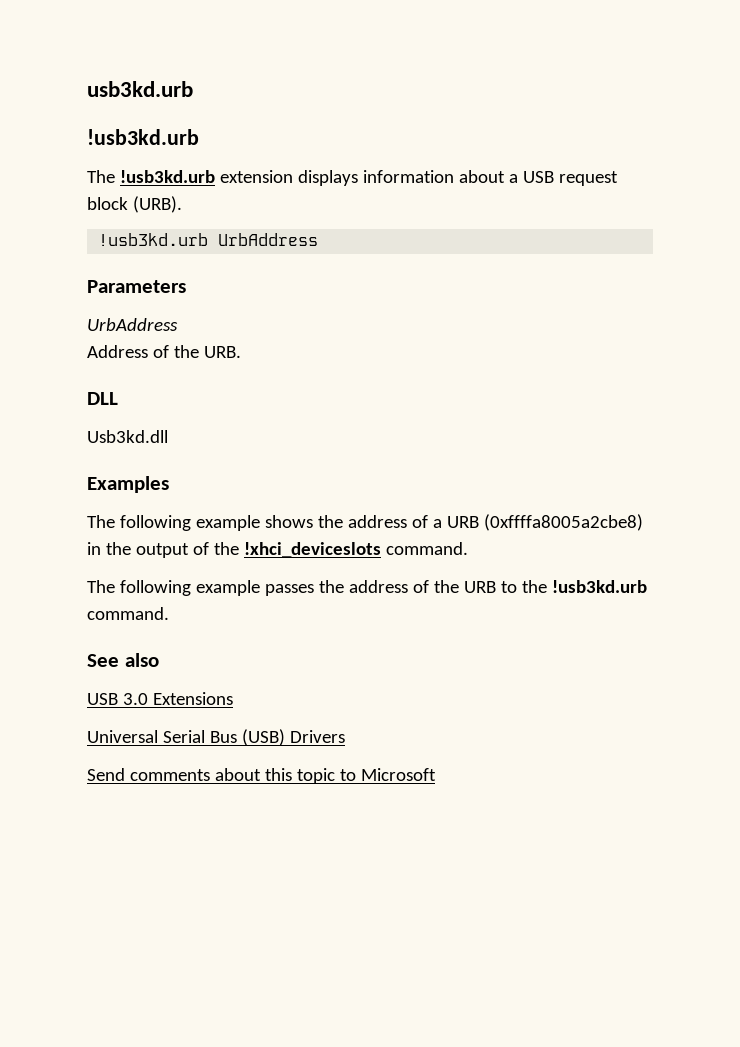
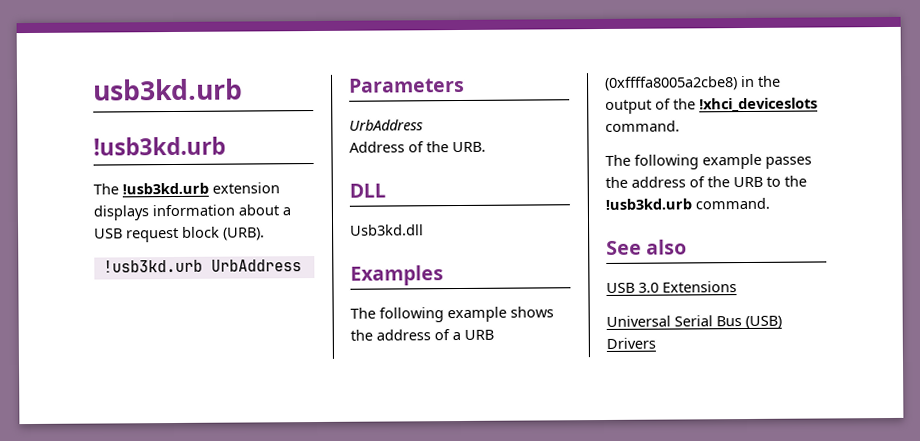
[87,768,436,784] // Send comments about this topic to Microsoft -> (656, 343) none

